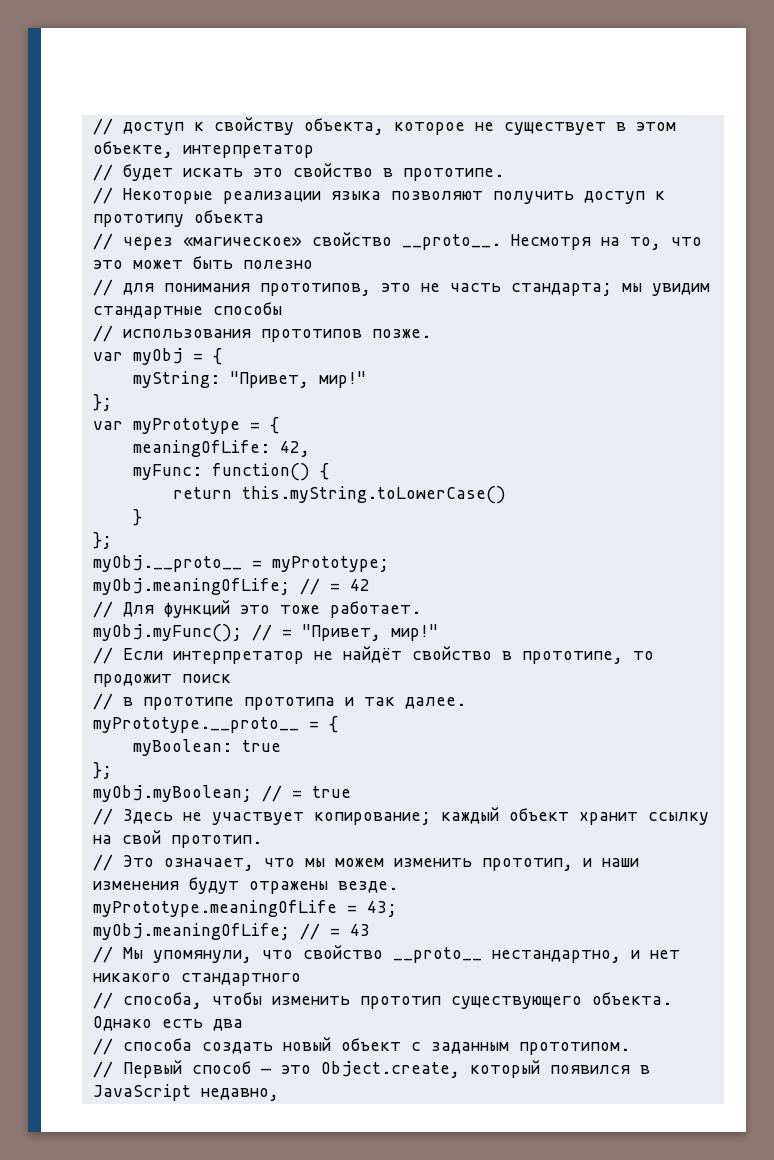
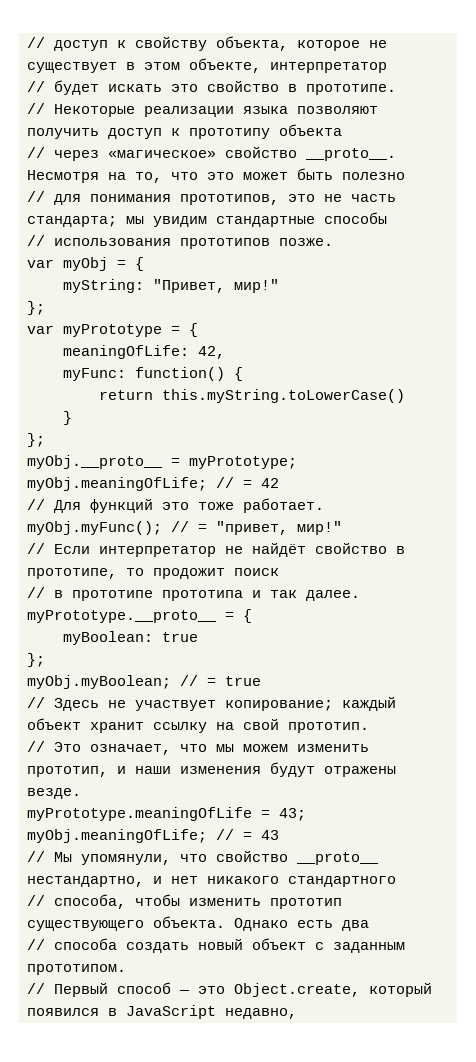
[302,624,382,641] "Привет, -> [216,521,289,535] "привет,

